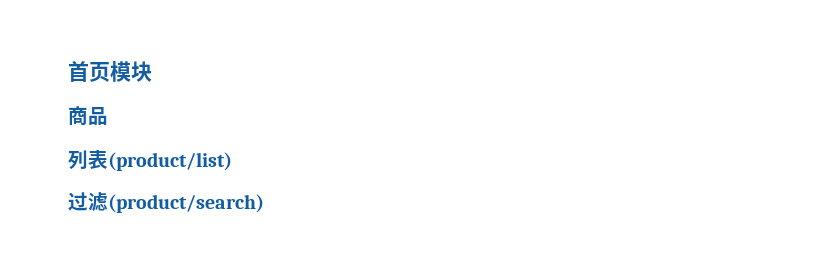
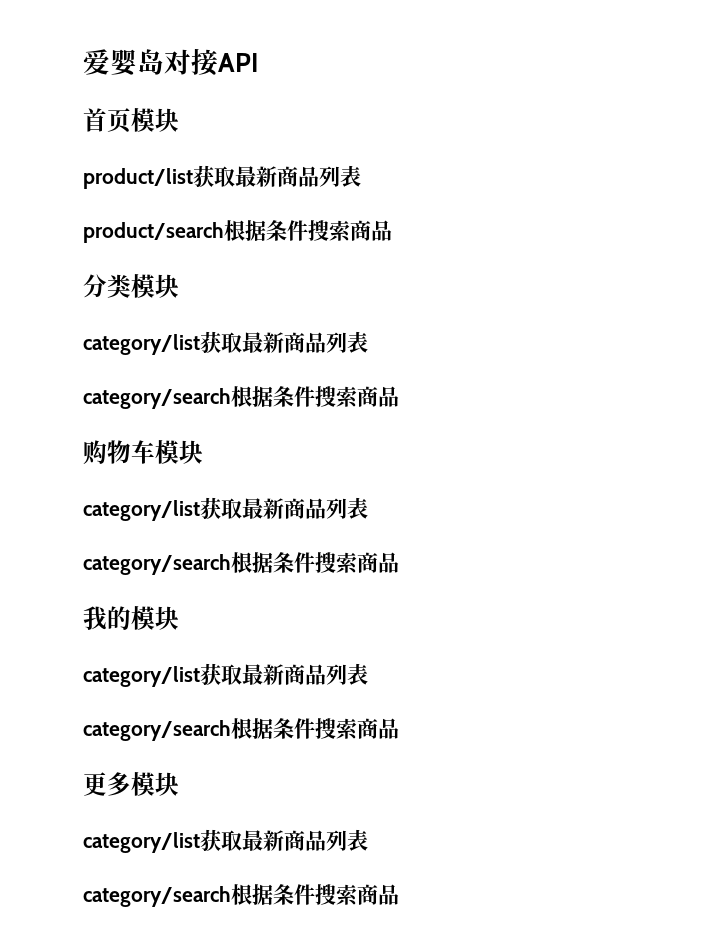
(68, 71) none -> [82,48,258,76] 爱婴岛对接API //
[68,106,108,125] [68,149,232,171] [68,192,264,213] 商品 // 列表(product/list) // 过滤(product/search) -> [83,165,361,189] [83,220,392,243] [83,274,179,298] [83,331,368,355] [83,386,399,409] [83,440,203,464] [83,497,368,521] [83,552,399,575] [83,606,179,630] [83,663,368,687] [83,718,399,741] [83,772,179,796] [83,829,368,853] [83,884,399,907] product/list获取最新商品列表 // product/search根据条件搜索商品 // 分类模块 // category/list获取最新商品列表 // category/search根据条件搜索商品 // 购物车模块 // category/list获取最新商品列表 // category/search根据条件搜索商品 // 我的模块 // category/list获取最新商品列表 // category/search根据条件搜索商品 // 更多模块 // category/list获取最新商品列表 // category/search根据条件搜索商品

